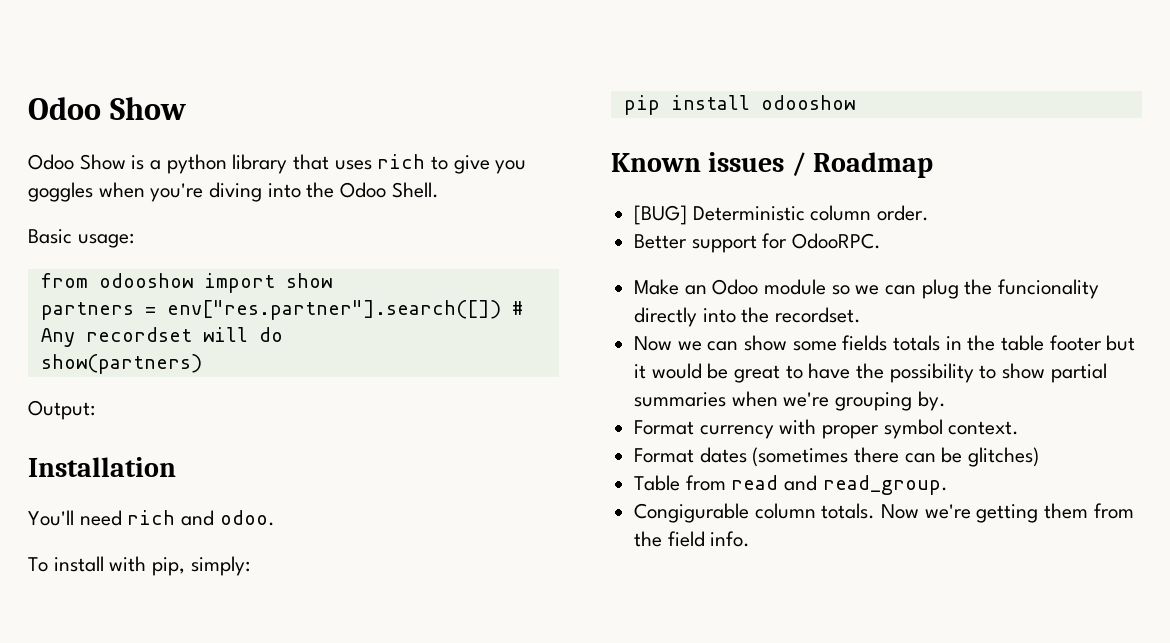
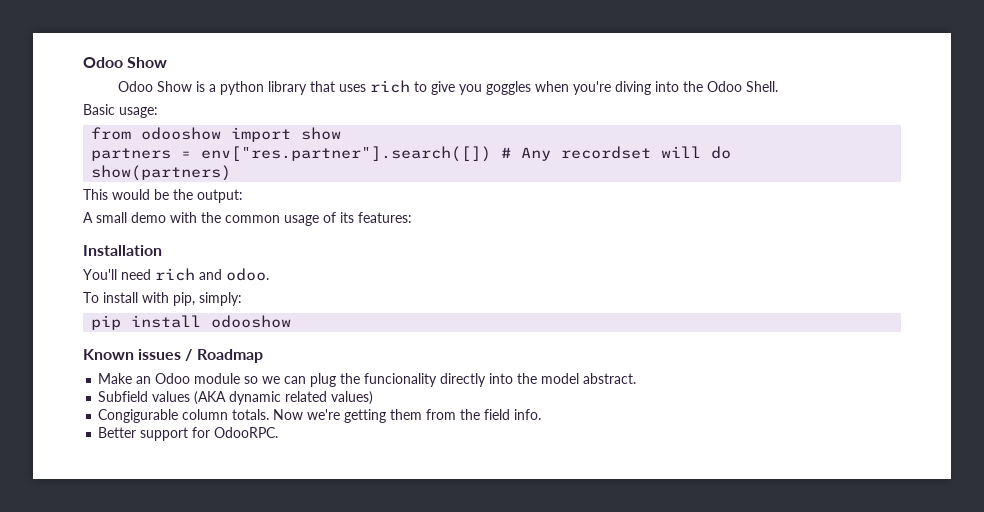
[28,400,95,420] Output: -> [83,189,243,203] [83,212,412,226] This would be the output: // A small demo with the common usage of its features:
[634,205,930,225] [634,233,882,253] // [BUG] Deterministic column order. // Better support for OdooRPC. -> (263, 356) none
[775,307,862,323] [634,335,1136,351] [634,363,1107,383] [634,391,946,411] [634,419,1020,439] [634,447,1040,467] [634,475,948,495] recordset. // Now we can show some fields totals in the table footer but it would be great to have the possibility to show partial summaries when we're grouping by. // Format currency with proper symbol context. // Format dates (sometimes there can be glitches) // Table from read and read_group. -> [541,373,637,384] [98,391,374,405] model abstract. // Subfield values (AKA dynamic related values)
(751, 539) none -> [98,427,279,441] // Better support for OdooRPC.

